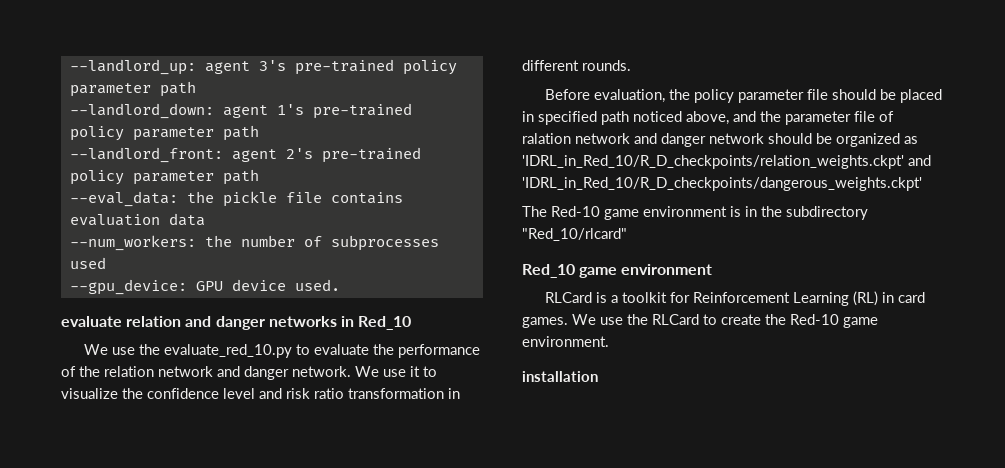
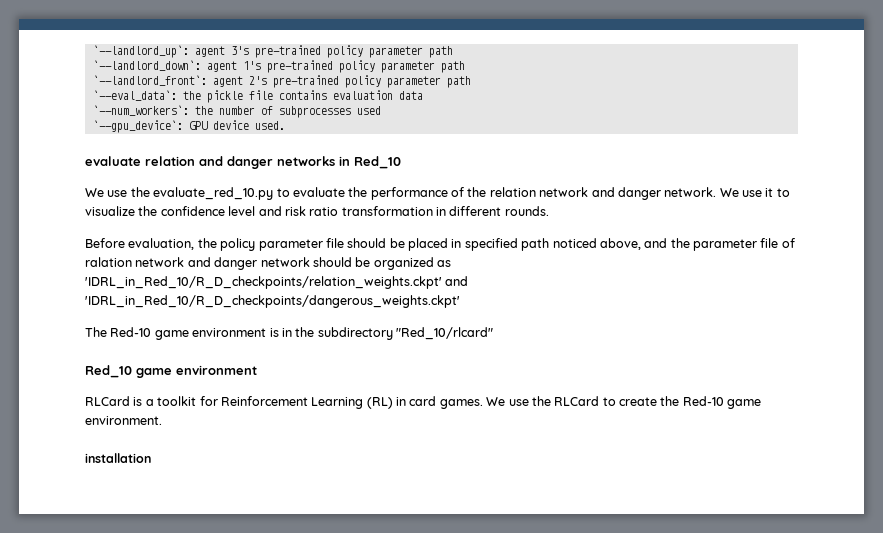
[69,59,196,75] --landlord_up: -> [92,45,189,58] `--landlord_up`:
[69,103,214,119] --landlord_down: -> [92,60,201,71] `--landlord_down`:
[69,147,223,163] --landlord_front: -> [92,75,207,86] `--landlord_front`:
[69,191,178,207] --eval_data: -> [92,90,177,101] `--eval_data`:
[69,235,196,251] --num_workers: -> [92,105,189,116] `--num_workers`:
[69,279,187,295] --gpu_device: -> [92,120,183,133] `--gpu_device`:

